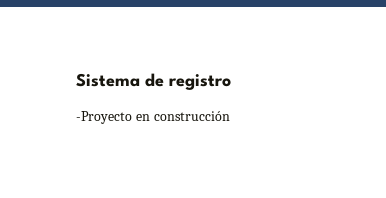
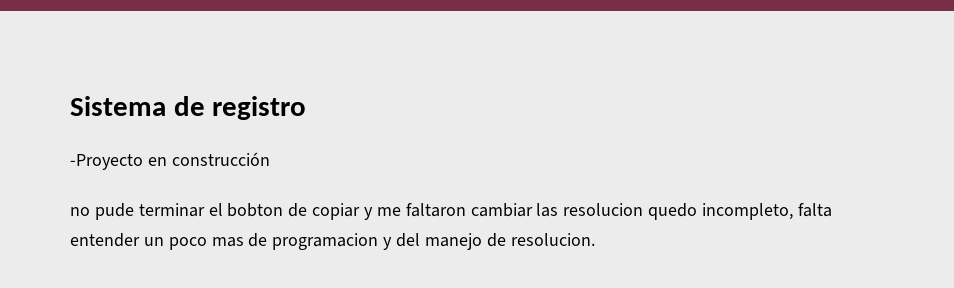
(230, 116) none -> [70,203,832,220] [70,233,595,250] // no pude terminar el bobton de copiar y me faltaron cambiar las resolucion quedo incompleto, falta entender un poco mas de programacion y del manejo de resolucion.

